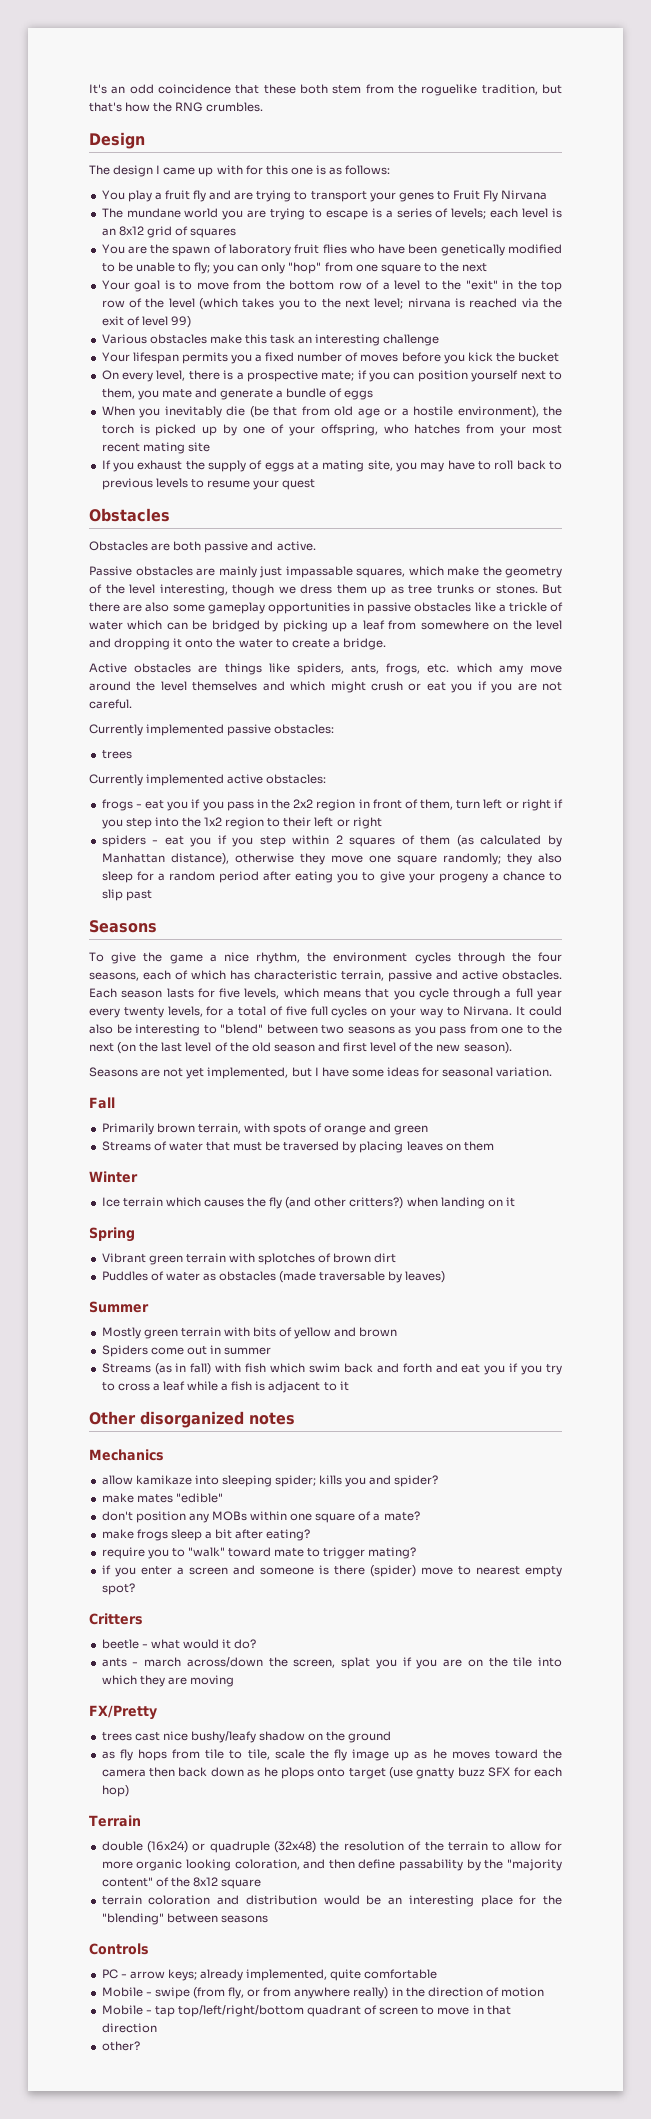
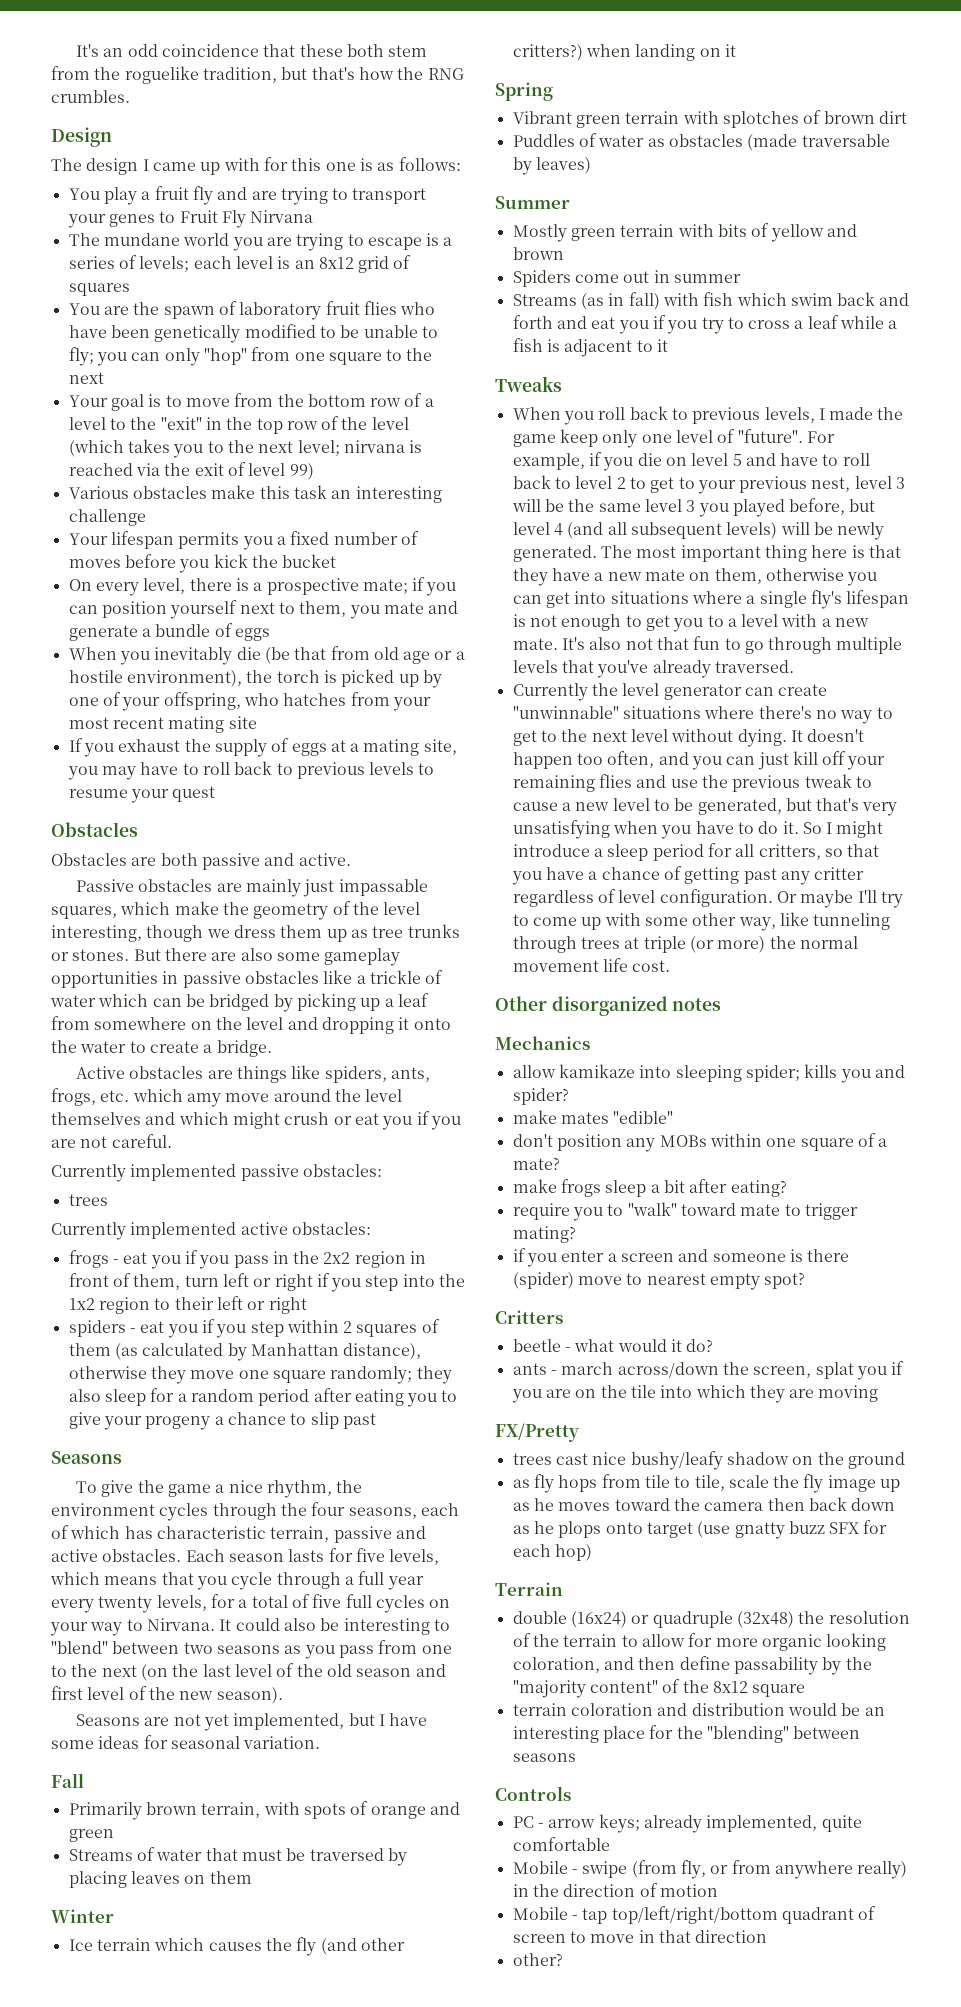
(349, 1386) none -> [495,376,562,392] [512,406,904,425] [512,429,835,448] [512,452,870,471] [512,475,906,494] [511,498,876,517] [512,522,885,540] [512,545,901,562] [512,568,878,586] [512,590,910,609] [512,614,870,632] [512,636,903,654] [512,660,794,678] [512,683,828,701] [512,706,893,724] [512,729,865,747] [512,751,886,770] [512,774,872,792] [512,798,898,816] [512,820,884,839] [512,843,880,861] [511,866,865,885] [512,889,903,908] [512,912,891,931] [512,936,858,953] [512,958,671,972] // Tweaks // When you roll back to previous levels, I made the game keep only one level of "future". For example, if you die on level 5 and have to roll back to level 2 to get to your previous nest, level 3 will be the same level 3 you played before, but level 4 (and all subsequent levels) will be newly generated. The most important thing here is that they have a new mate on them, otherwise you can get into situations where a single fly's lifespan is not enough to get you to a level with a new mate. It's also not that fun to go through multiple levels that you've already traversed. // Currently the level generator can create "unwinnable" situations where there's no way to get to the next level without dying. It doesn't happen too often, and you can just kill off your remaining flies and use the previous tweak to cause a new level to be generated, but that's very unsatisfying when you have to do it. So I might introduce a sleep period for all critters, so that you have a chance of getting past any critter regardless of level configuration. Or maybe I'll try to come up with some other way, like tunneling through trees at triple (or more) the normal movement life cost.

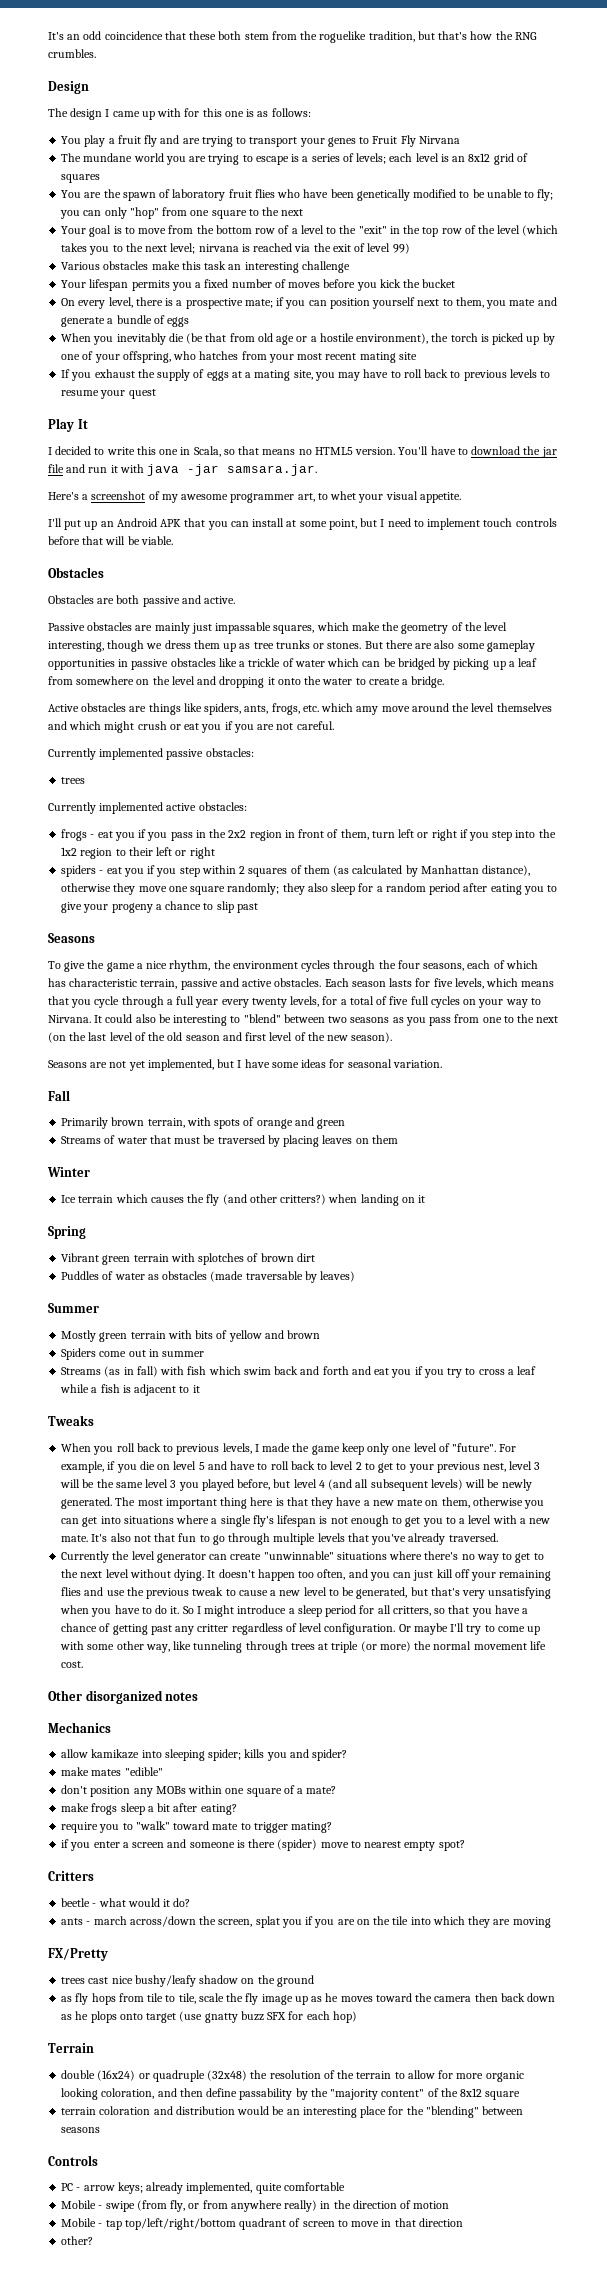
(216, 794) none -> [48,418,88,432] [48,446,557,458] [48,464,318,476] [48,491,461,503] [48,518,557,530] [48,536,173,545] // Play It // I decided to write this one in Scala, so that means no HTML5 version. You'll have to download the jar file and run it with java -jar samsara.jar. // Here's a screenshot of my awesome programmer art, to whet your visual appetite. // I'll put up an Android APK that you can install at some point, but I need to implement touch controls before that will be viable.

